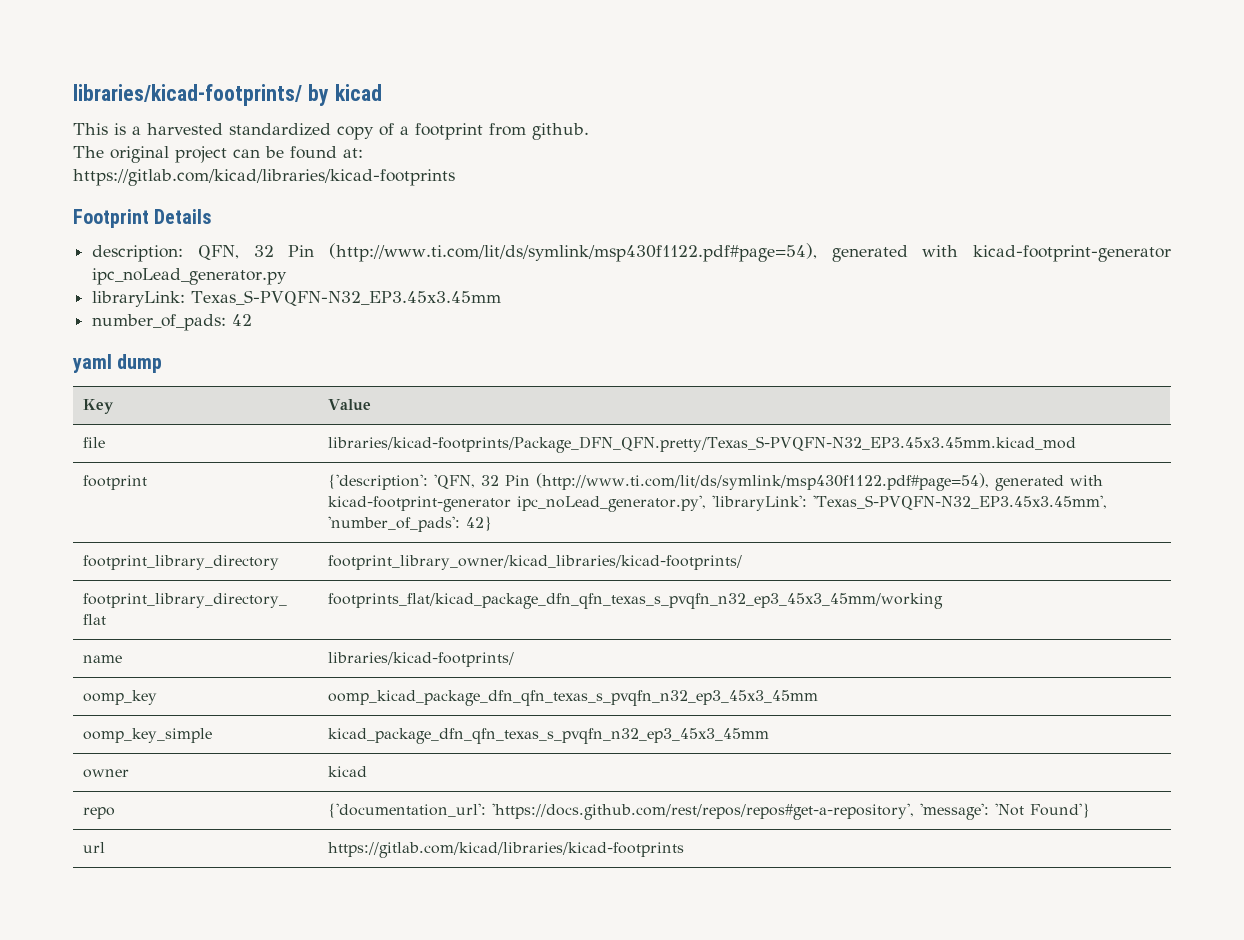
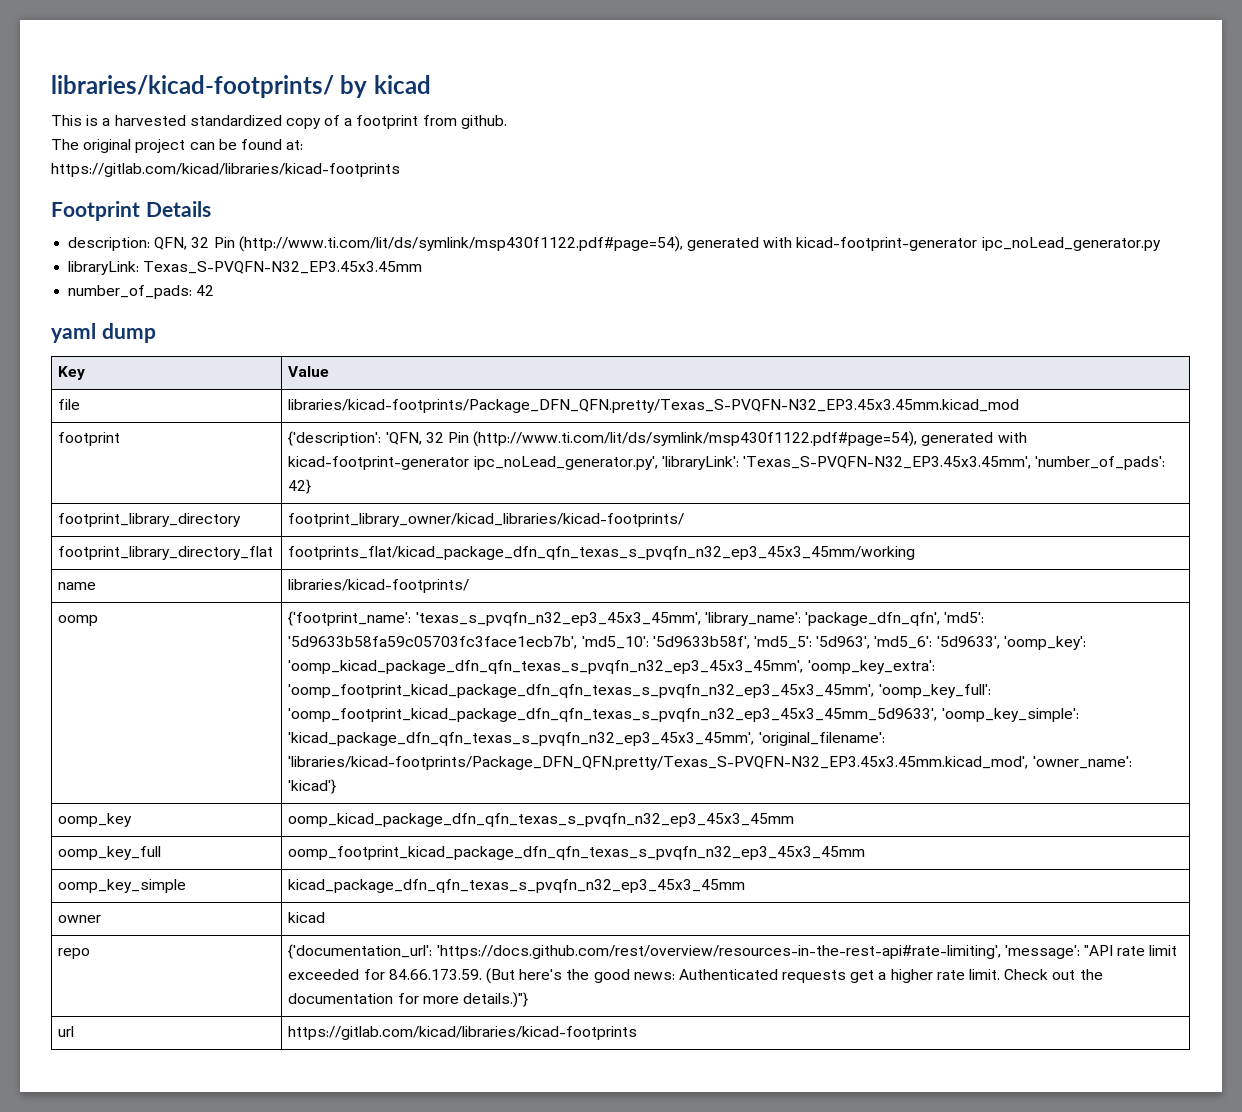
(514, 659) none -> [58,615,99,626] [288,611,985,626] [288,636,1086,650] [288,660,935,674] [288,684,991,698] [288,708,1079,722] [288,732,885,746] [288,756,1132,770] [288,779,337,794] // oomp | {'footprint_name': 'texas_s_pvqfn_n32_ep3_45x3_45mm', 'library_name': 'package_dfn_qfn', 'md5': '5d9633b58fa59c05703fc3face1ecb7b', 'md5_10': '5d9633b58f', 'md5_5': '5d963', 'md5_6': '5d9633', 'oomp_key': 'oomp_kicad_package_dfn_qfn_texas_s_pvqfn_n32_ep3_45x3_45mm', 'oomp_key_extra': 'oomp_footprint_kicad_package_dfn_qfn_texas_s_pvqfn_n32_ep3_45x3_45mm', 'oomp_key_full': 'oomp_footprint_kicad_package_dfn_qfn_texas_s_pvqfn_n32_ep3_45x3_45mm_5d9633', 'oomp_key_simple': 'kicad_package_dfn_qfn_texas_s_pvqfn_n32_ep3_45x3_45mm', 'original_filename': 'libraries/kicad-footprints/Package_DFN_QFN.pretty/Texas_S-PVQFN-N32_EP3.45x3.45mm.kicad_mod', 'owner_name': 'kicad'}
(818, 698) none -> [58,846,162,860] [288,846,866,860] // oomp_key_full | oomp_footprint_kicad_package_dfn_qfn_texas_s_pvqfn_n32_ep3_45x3_45mm
[491,803,1090,820] 'https://docs.github.com/rest/repos/repos#get-a-repository', 'message': 'Not Found'} -> [436,945,1178,959] [288,968,1103,984] [288,992,528,1008] 'https://docs.github.com/rest/overview/resources-in-the-rest-api#rate-limiting', 'message': "API rate limit exceeded for 84.66.173.59. (But here's the good news: Authenticated requests get a higher rate limit. Check out the documentation for more details.)"}

